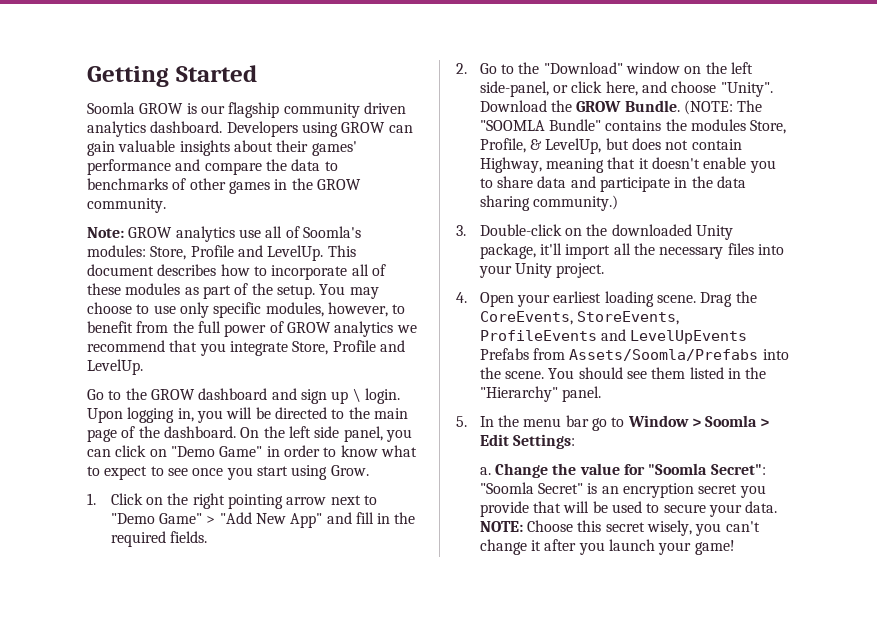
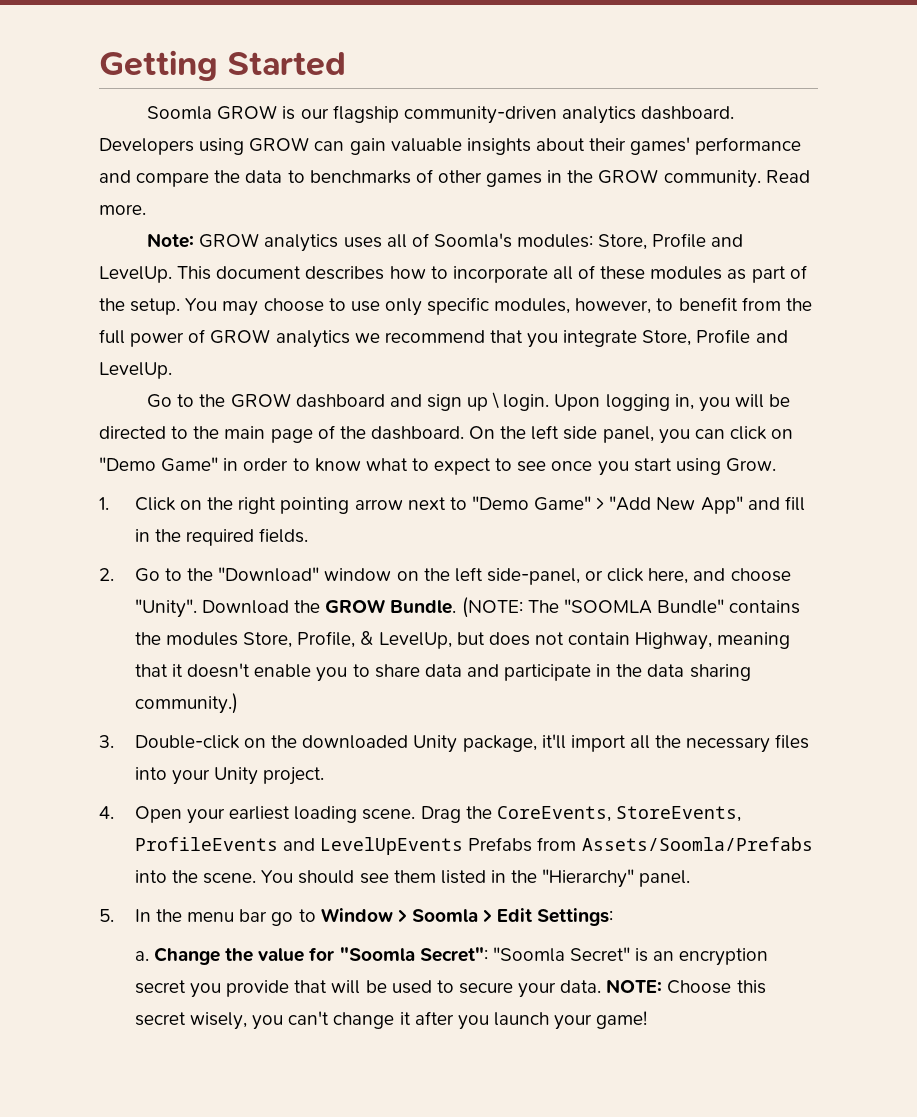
[283,102,406,118] community driven -> [403,106,557,124] community-driven
(166, 205) none -> [765,170,810,183] [99,204,146,215] Read more.
[238,229,261,238] use -> [343,237,382,248] uses

